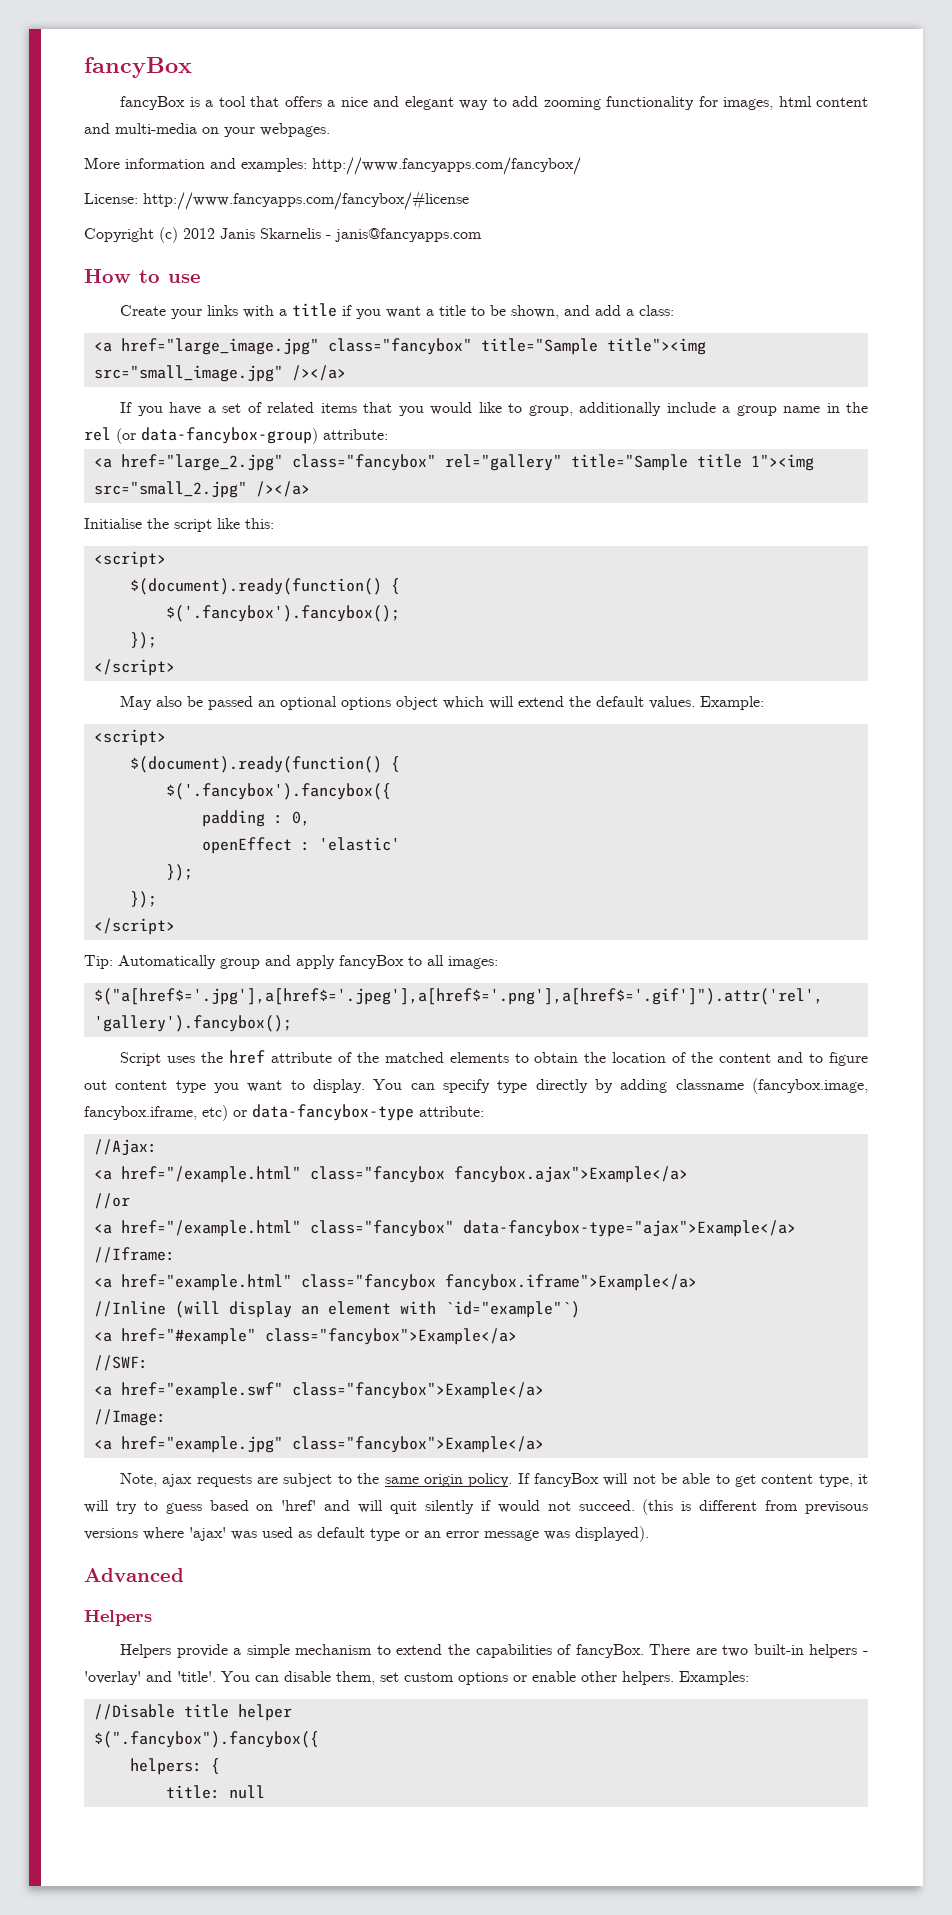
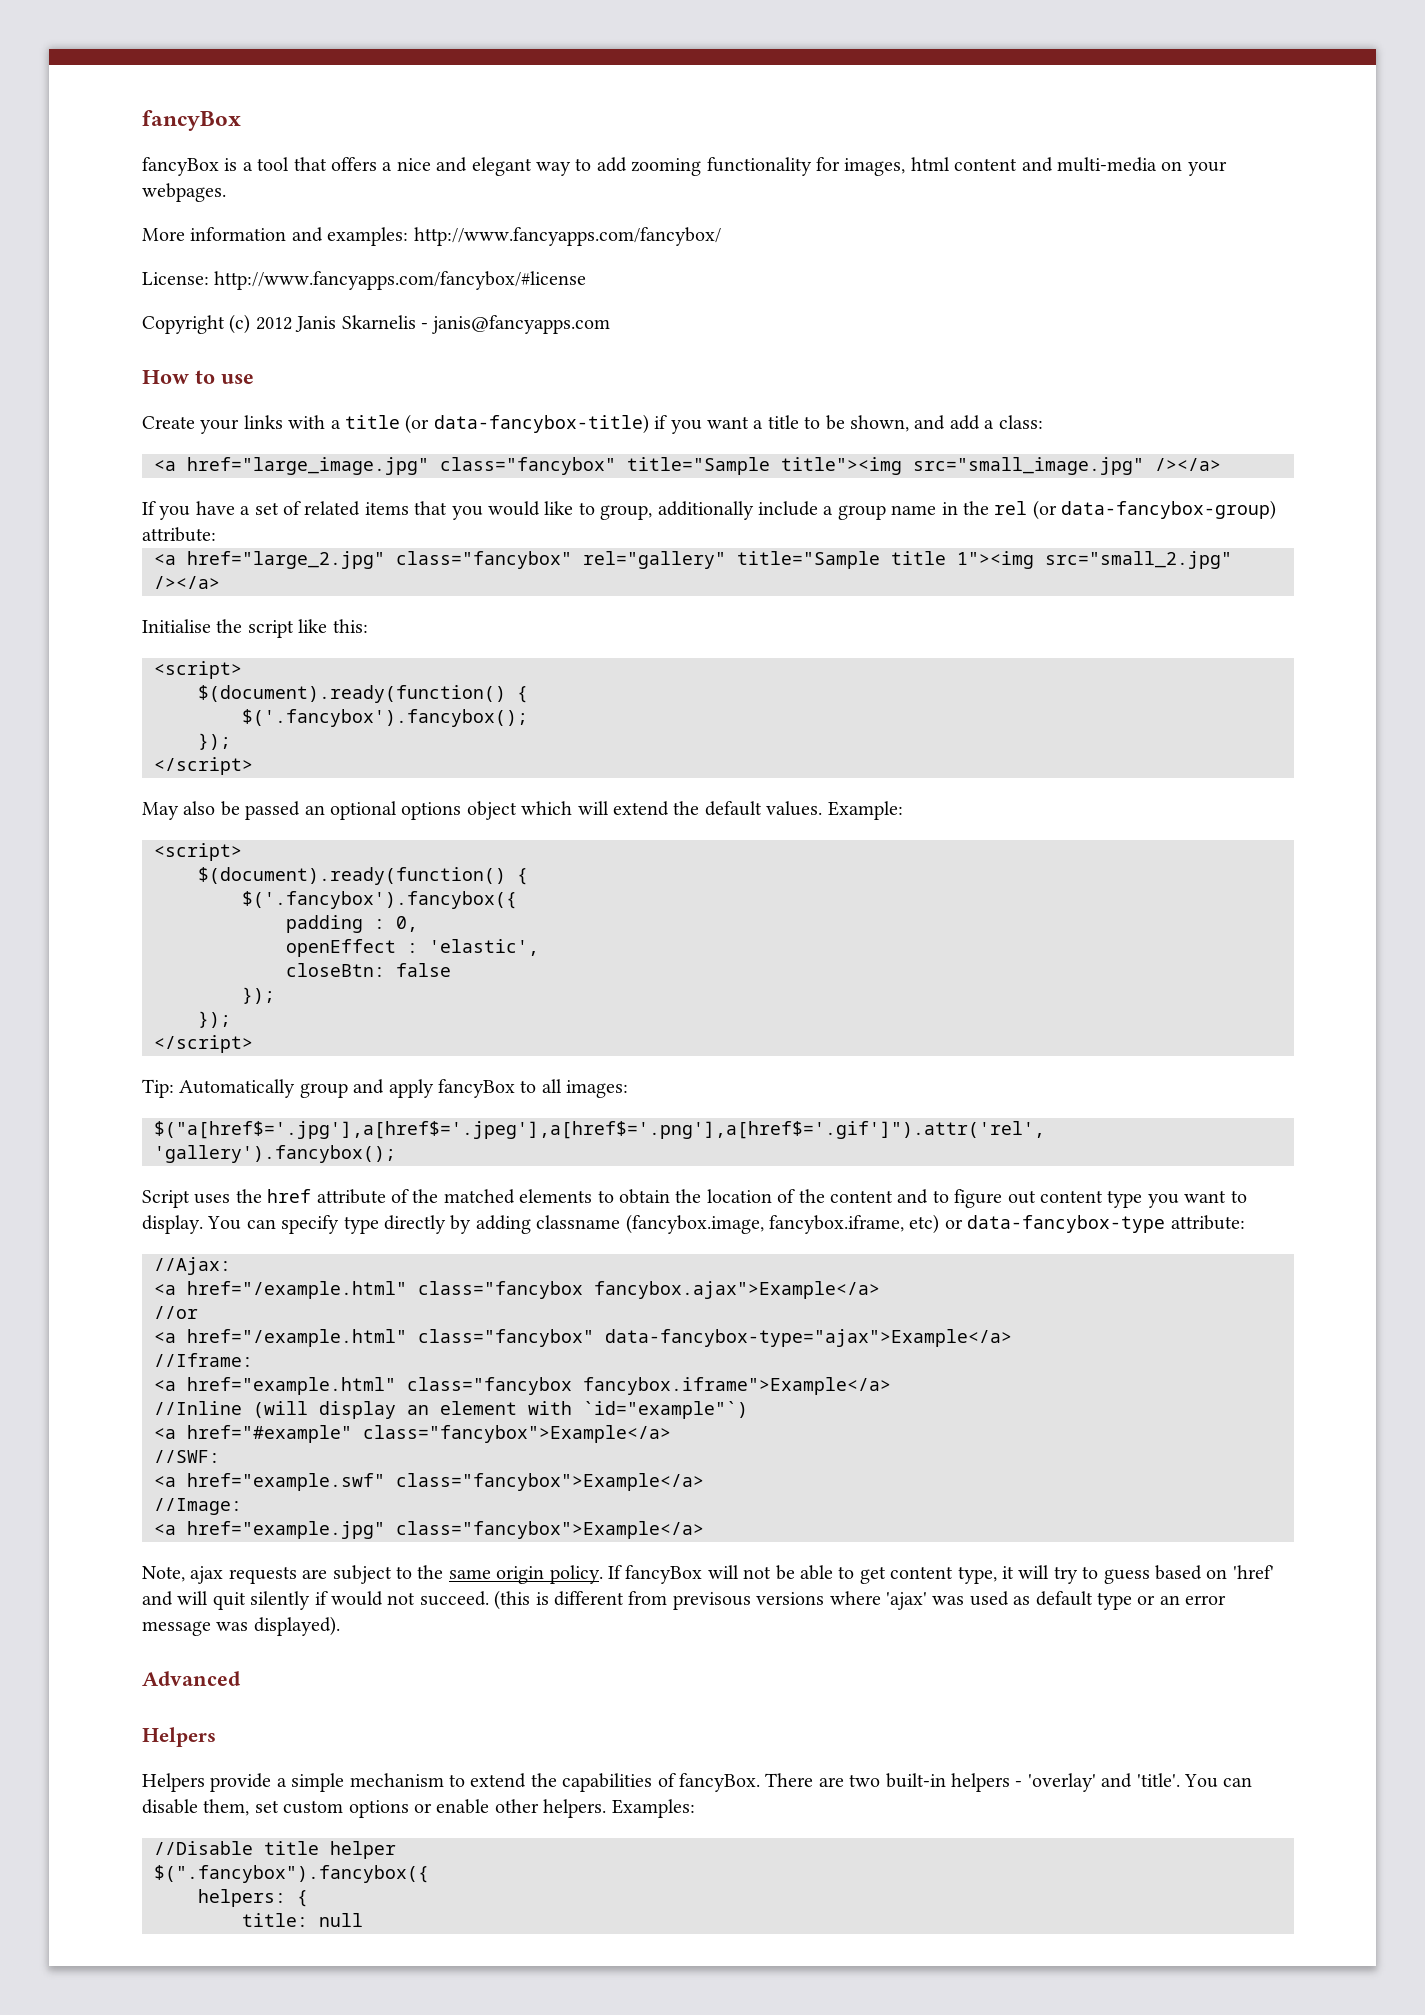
(338, 310) none -> [405,414,649,434] (or data-fancybox-title)
[318,837,400,851] 'elastic' -> [429,939,539,956] [286,963,451,977] 'elastic', // closeBtn: false

